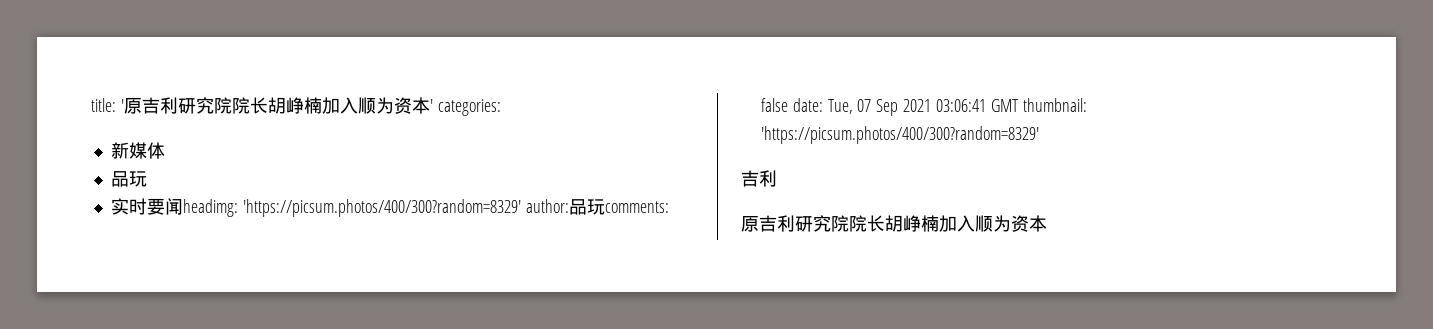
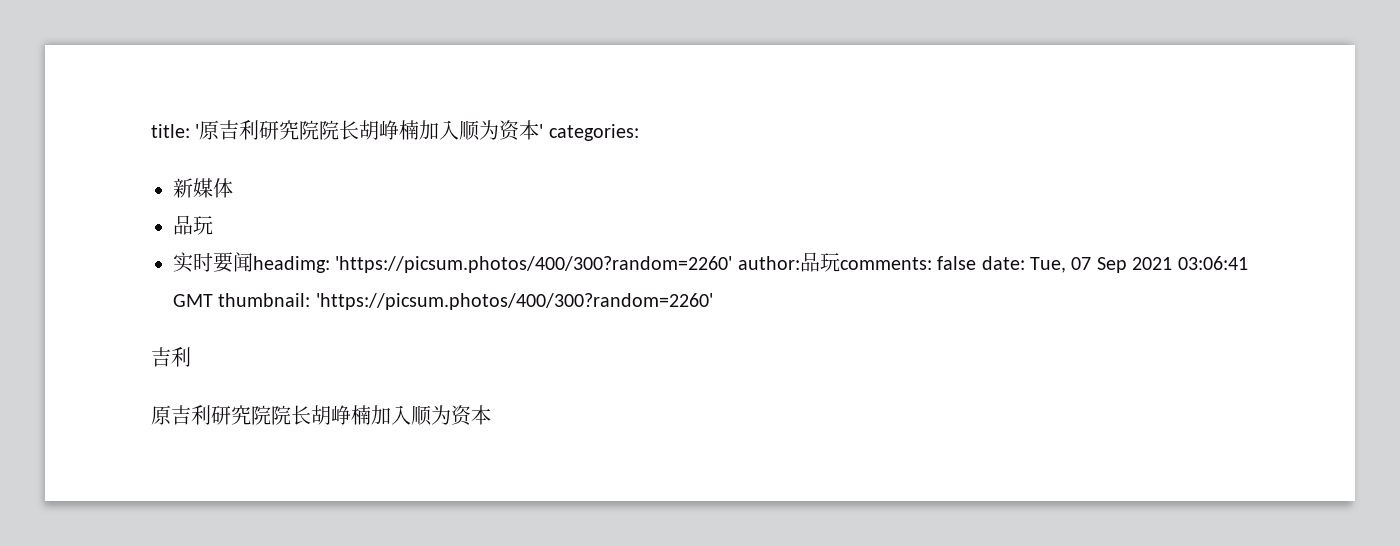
[242,199,521,217] 'https://picsum.photos/400/300?random=8329' -> [335,256,733,273] 'https://picsum.photos/400/300?random=2260'
[760,126,1039,144] 'https://picsum.photos/400/300?random=8329' -> [315,293,713,310] 'https://picsum.photos/400/300?random=2260'

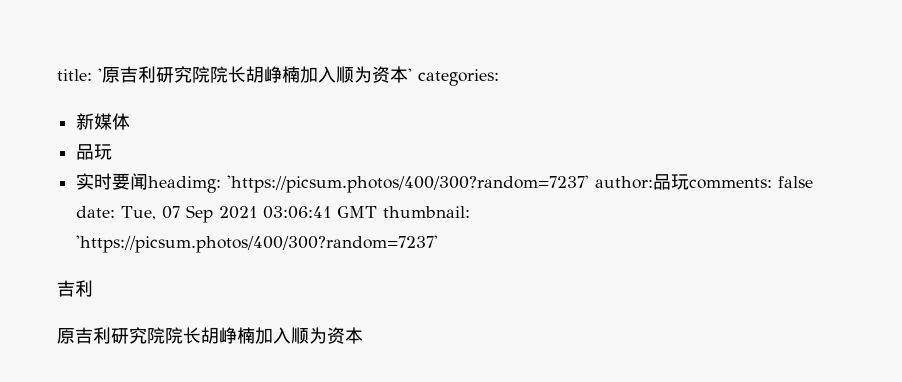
[335,256,733,273] 'https://picsum.photos/400/300?random=2260' -> [227,175,590,193] 'https://picsum.photos/400/300?random=7237'
[315,293,713,310] 'https://picsum.photos/400/300?random=2260' -> [76,235,439,253] 'https://picsum.photos/400/300?random=7237'

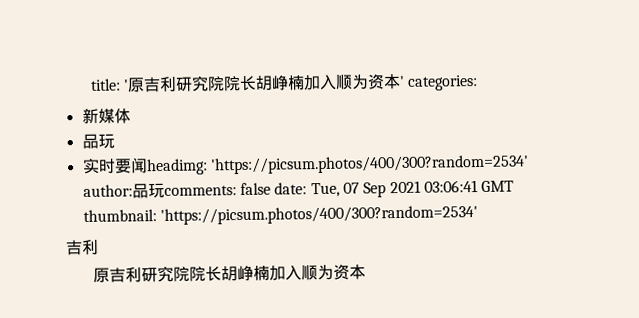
[227,175,590,193] 'https://picsum.photos/400/300?random=7237' -> [209,154,529,175] 'https://picsum.photos/400/300?random=2534'
[76,235,439,253] 'https://picsum.photos/400/300?random=7237' -> [159,205,478,226] 'https://picsum.photos/400/300?random=2534'

